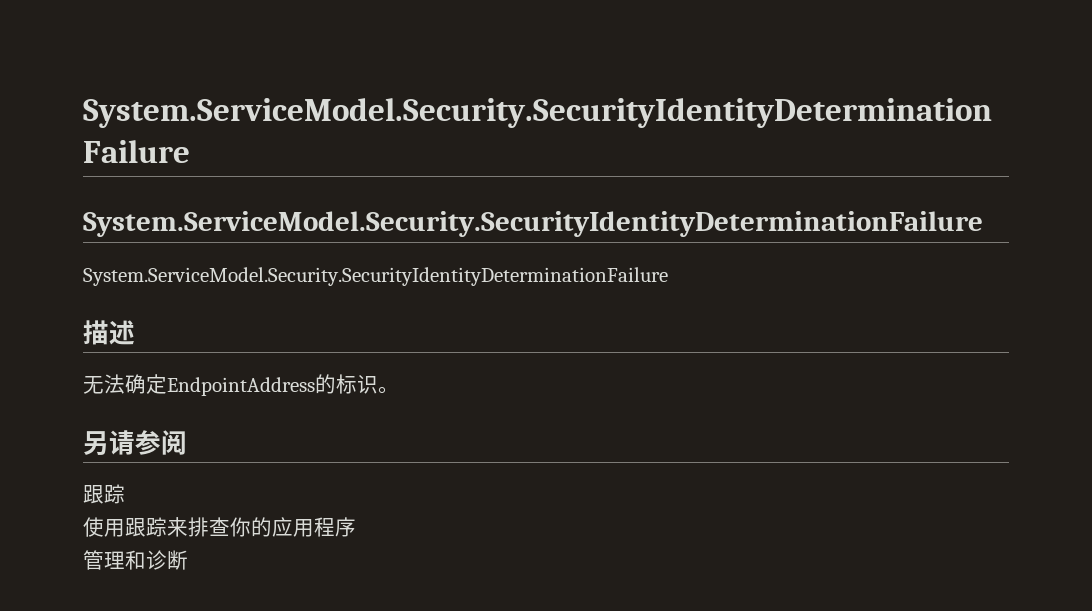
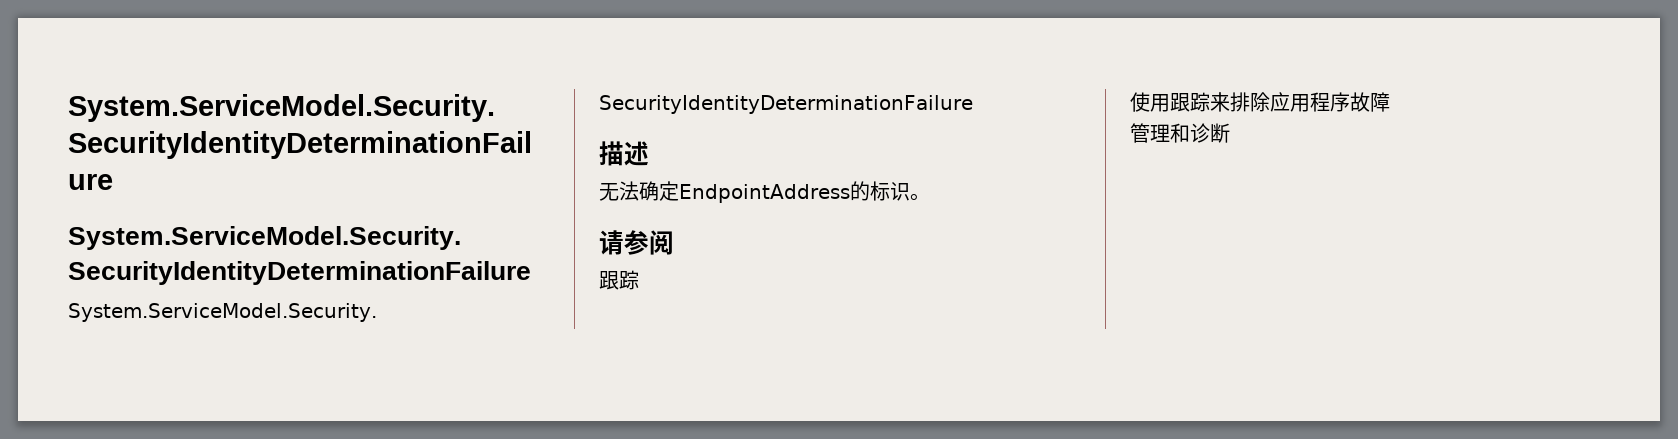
[83,431,109,455] 另 -> (930, 197) none
[209,517,272,537] 查你的 -> [1250,92,1270,112] 除
(356, 527) none -> [1350,92,1390,112] 故障

